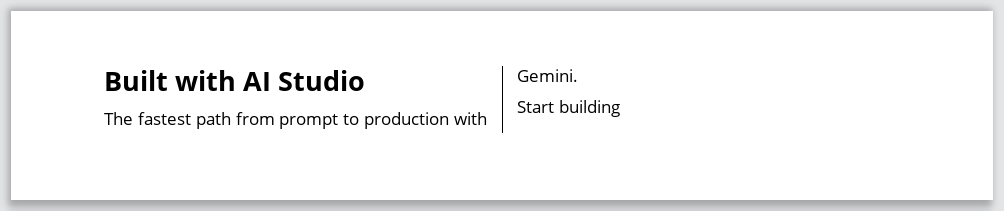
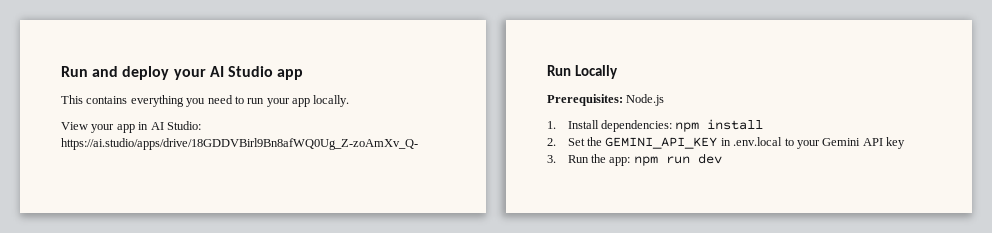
[104,70,366,91] [104,112,487,129] [517,69,578,82] [517,100,620,117] Built with AI Studio // The fastest path from prompt to production with Gemini. // Start building -> [61,66,304,80] [61,95,350,107] [61,121,201,133] [61,138,418,150] [547,65,618,79] [547,94,665,106] [547,119,764,132] [547,137,906,149] [547,153,722,166] Run and deploy your AI Studio app // This contains everything you need to run your app locally. // View your app in AI Studio: https://ai.studio/apps/drive/18GDDVBirl9Bn8afWQ0Ug_Z-zoAmXv_Q- // Run Locally // Prerequisites: Node.js // 1. Install dependencies: npm install // 2. Set the GEMINI_API_KEY in .env.local to your Gemini API key // 3. Run the app: npm run dev

